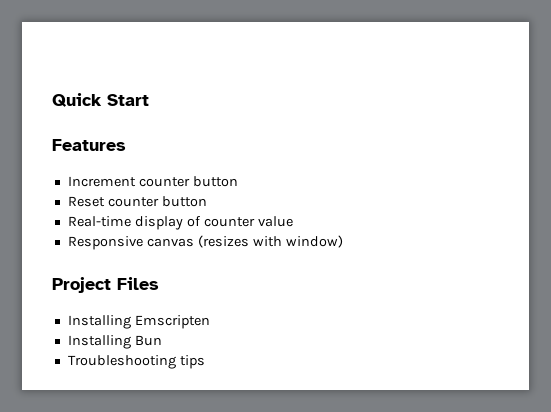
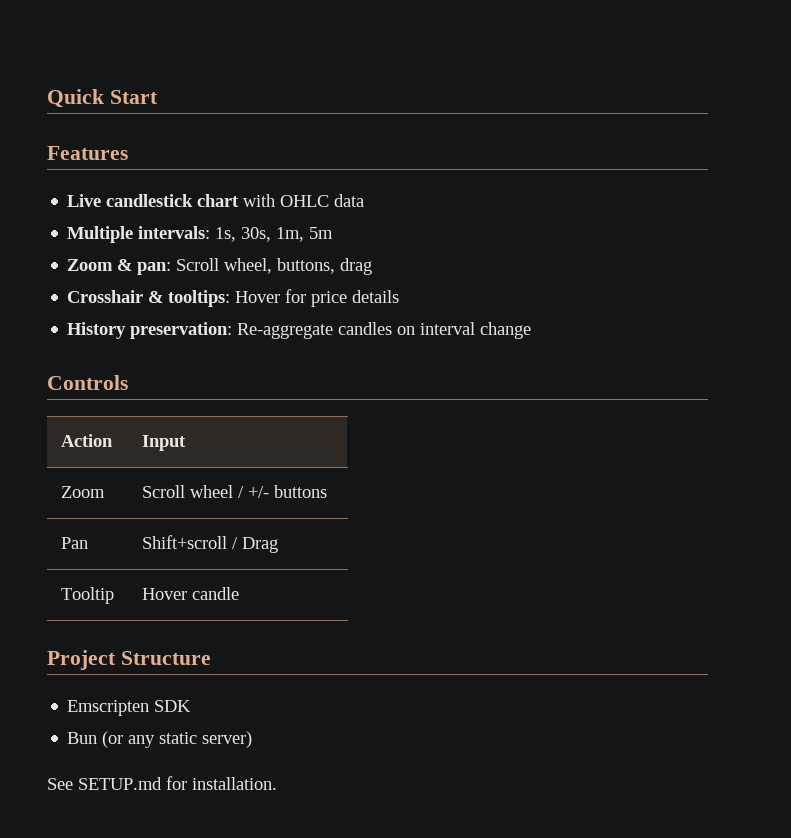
[67,176,238,187] [67,196,207,207] [67,216,293,230] [67,235,343,250] Increment counter button // Reset counter button // Real-time display of counter value // Responsive canvas (resizes with window) -> [67,194,365,207] [67,226,334,243] [67,258,373,275] [67,289,400,307] [67,322,532,339] [47,375,128,390] [60,434,113,447] [141,435,186,451] [60,486,105,498] [141,485,327,498] [60,537,88,549] [141,535,278,553] [60,587,114,604] [141,587,239,600] Live candlestick chart with OHLC data // Multiple intervals: 1s, 30s, 1m, 5m // Zoom & pan: Scroll wheel, buttons, drag // Crosshair & tooltips: Hover for price details // History preservation: Re-aggregate candles on interval change // Controls // Action | Input // Zoom | Scroll wheel / +/- buttons // Pan | Shift+scroll / Drag // Tooltip | Hover candle
[117,277,159,290] [67,315,131,329] Files // Installing -> [120,651,211,665] Structure //
[67,335,131,349] // Installing -> [154,700,192,712] SDK //
[67,355,205,369] // Troubleshooting tips -> [102,731,253,748] [47,776,277,790] (or any static server) // See SETUP.md for installation.

